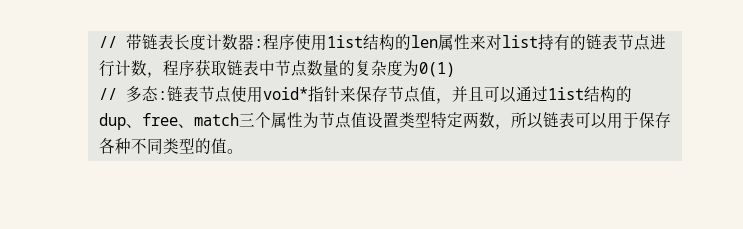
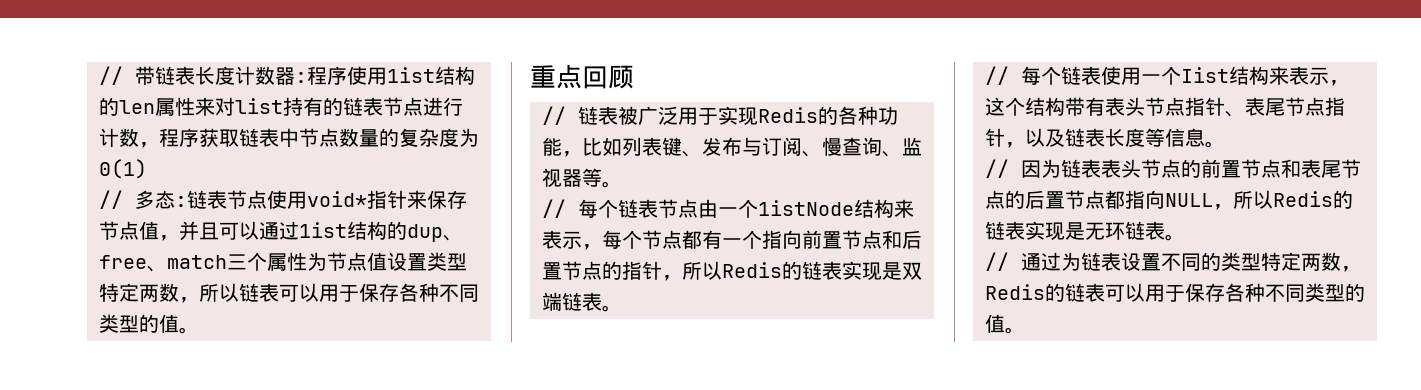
(243, 151) none -> [530,64,634,89] [542,106,898,126] [542,137,922,157] [542,168,622,188] [542,199,914,218] [542,230,922,250] [542,261,922,281] [542,292,622,312] [985,66,1349,86] [985,97,1345,117] [985,128,1225,148] [985,159,1361,178] [985,190,1353,210] [985,221,1185,241] [985,252,1361,272] [985,283,1365,302] [985,314,1025,334] // 重点回顾 // // 链表被广泛用于实现Redis的各种功能，比如列表键、发布与订阅、慢查询、监视器等。 // // 每个链表节点由一个1istNode结构来表示，每个节点都有一个指向前置节点和后置节点的指针，所以Redis的链表实现是双端链表。 // // 每个链表使用一个Iist结构来表示，这个结构带有表头节点指针、表尾节点指针，以及链表长度等信息。 // // 因为链表表头节点的前置节点和表尾节点的后置节点都指向NULL，所以Redis的链表实现是无环链表。 // // 通过为链表设置不同的类型特定两数，Redis的链表可以用于保存各种不同类型的值。

